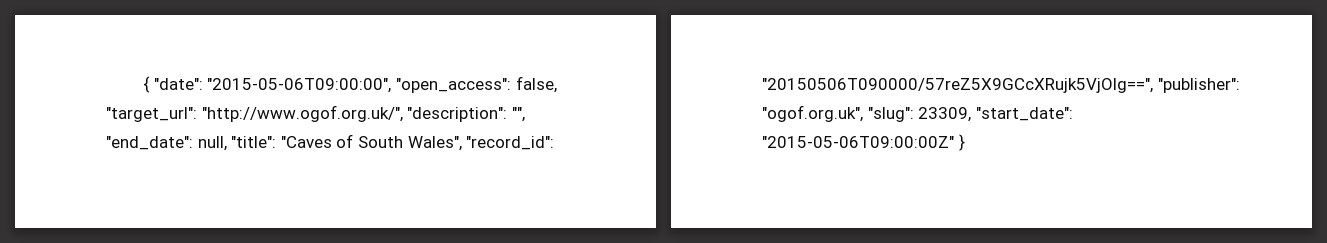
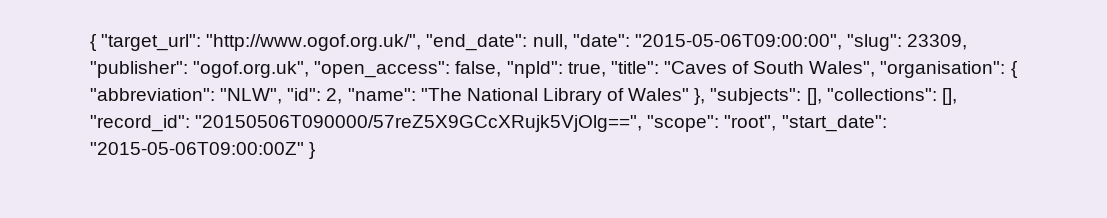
[143,76,557,93] [106,105,525,122] [106,136,227,151] { "date": "2015-05-06T09:00:00", "open_access": false, "target_url": "http://www.ogof.org.uk/", "description": "", "end_date": null, -> [90,34,968,51] [90,61,606,78] { "target_url": "http://www.ogof.org.uk/", "end_date": null, "date": "2015-05-06T09:00:00", "slug": 23309, "publisher": "ogof.org.uk", "open_access": false, "npld": true,
[466,136,555,150] [762,78,1240,93] [762,105,972,122] "record_id": "20150506T090000/57reZ5X9GCcXRujk5VjOlg==", "publisher": "ogof.org.uk", "slug": 23309, -> [880,61,1018,78] [90,88,957,105] [90,115,777,132] "organisation": { "abbreviation": "NLW", "id": 2, "name": "The National Library of Wales" }, "subjects": [], "collections": [], "record_id": "20150506T090000/57reZ5X9GCcXRujk5VjOlg==", "scope": "root",

